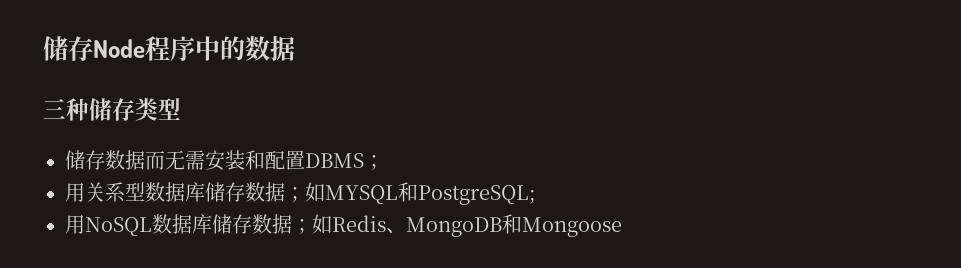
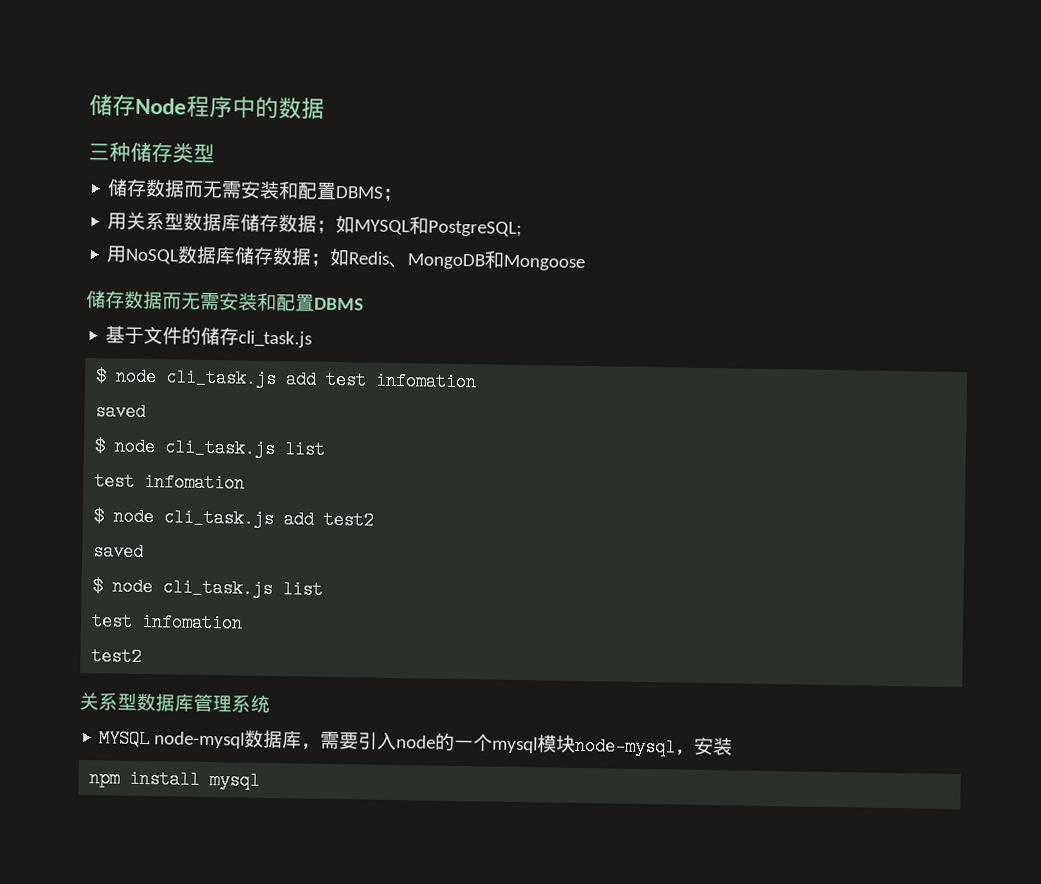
(622, 227) none -> [86,290,364,312] [105,325,313,348] [95,367,478,392] [95,402,147,421] [94,437,326,459] [94,472,246,493] [93,507,375,530] [93,542,145,561] [92,577,324,599] [91,612,244,633] [91,647,143,666] [79,691,270,714] [99,729,734,757] [89,769,261,790] // 储存数据而无需安装和配置DBMS // 基于文件的储存cli_task.js // $ node cli_task.js add test infomation // saved // $ node cli_task.js list // test infomation // $ node cli_task.js add test2 // saved // $ node cli_task.js list // test infomation // test2 // 关系型数据库管理系统 // MYSQL node-mysql数据库，需要引入node的一个mysql模块node-mysql，安装 // npm install mysql

